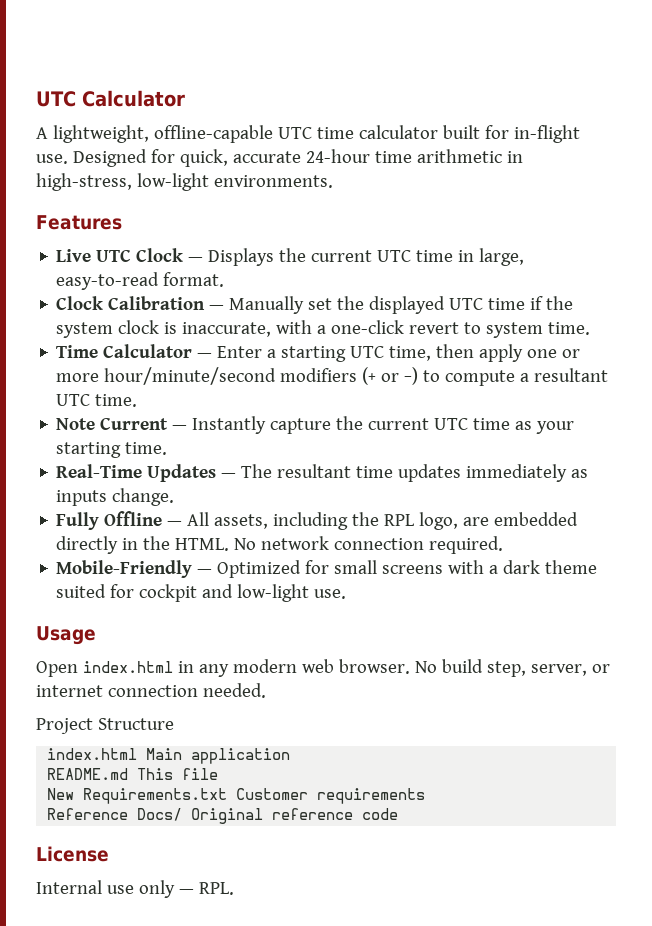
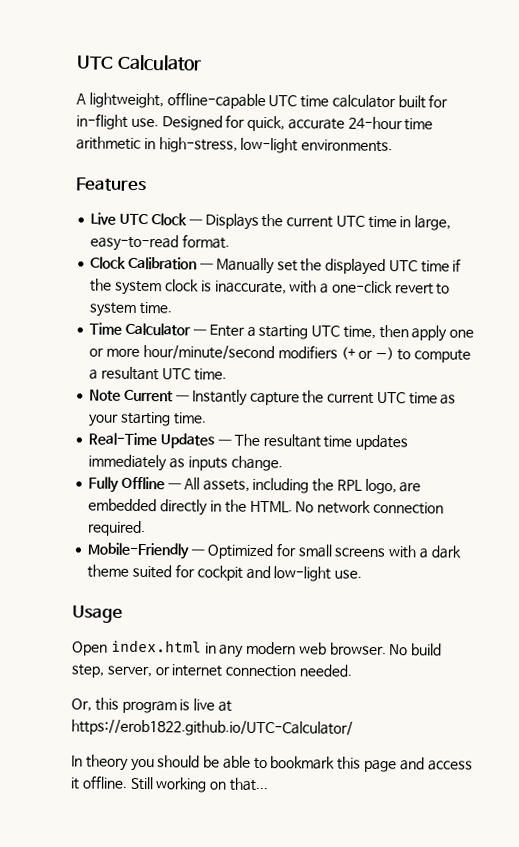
[36,718,174,734] [47,748,291,764] [47,768,219,780] [47,788,426,804] [47,808,399,824] [36,846,109,862] [36,880,234,898] Project Structure // index.html Main application // README.md This file // New Requirements.txt Customer requirements // Reference Docs/ Original reference code // License // Internal use only — RPL. -> [71,697,232,714] [71,719,353,737] [71,754,473,773] [70,775,269,793] Or, this program is live at https://erob1822.github.io/UTC-Calculator/ // In theory you should be able to bookmark this page and access it offline. Still working on that...

